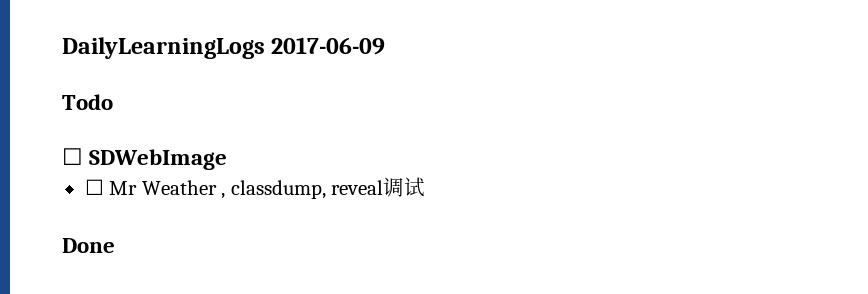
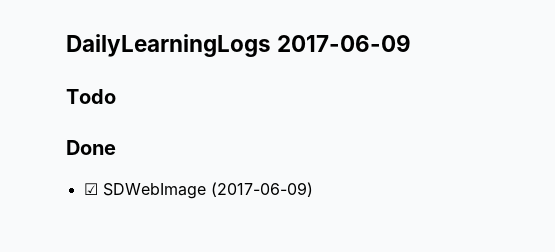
[62,148,83,165] ☐ -> [66,140,116,155] [83,183,98,195] Done // ☑
[84,177,426,199] [62,238,115,253] // ☐ Mr Weather , classdump, reveal调试 // Done -> [210,182,313,197] (2017-06-09)

